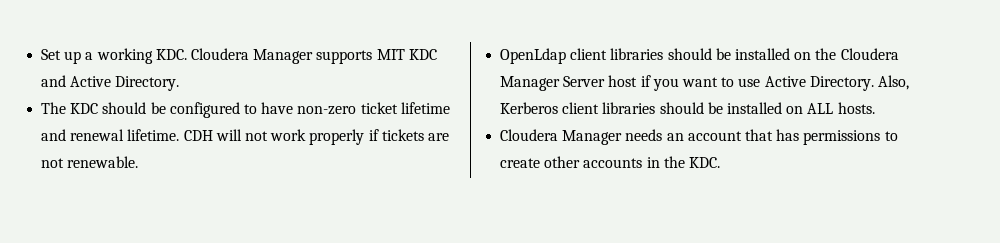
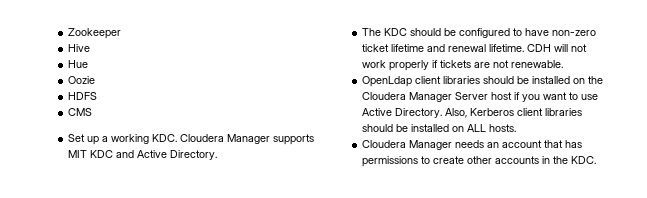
(41, 54) none -> [68,28,122,39] [68,44,91,52] [68,60,89,68] [68,76,96,84] [68,92,98,100] [68,108,93,116] Zookeeper // Hive // Hue // Oozie // HDFS // CMS //

